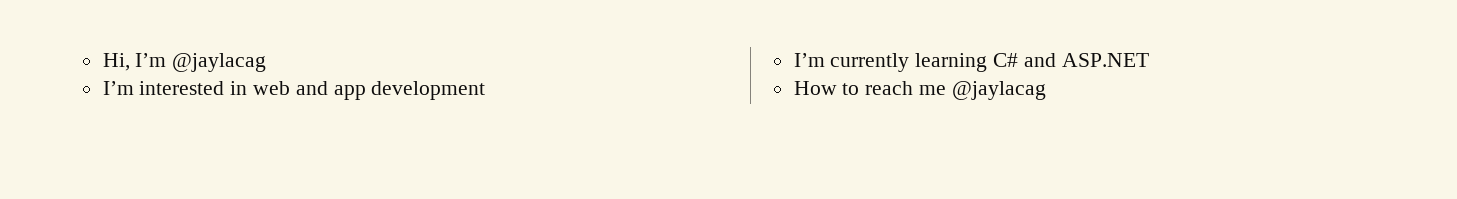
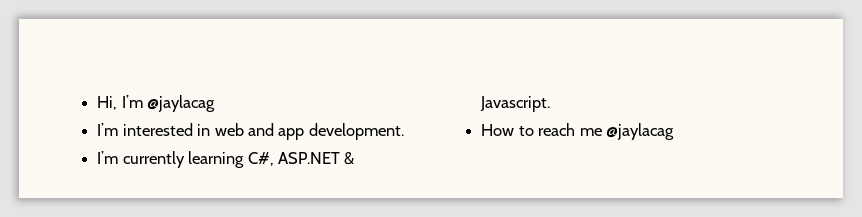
[371,81,486,100] development -> [308,123,404,140] development.
[993,53,1056,67] C# and -> [247,152,274,166] C#,
(1149, 60) none -> [344,152,355,165] [480,96,551,112] & Javascript.

